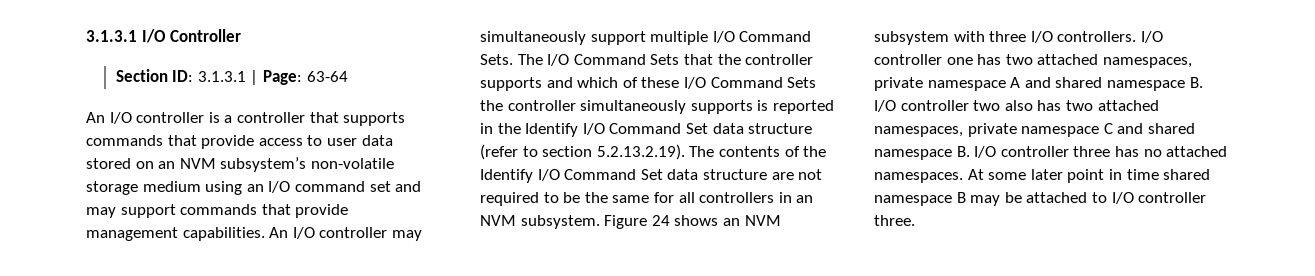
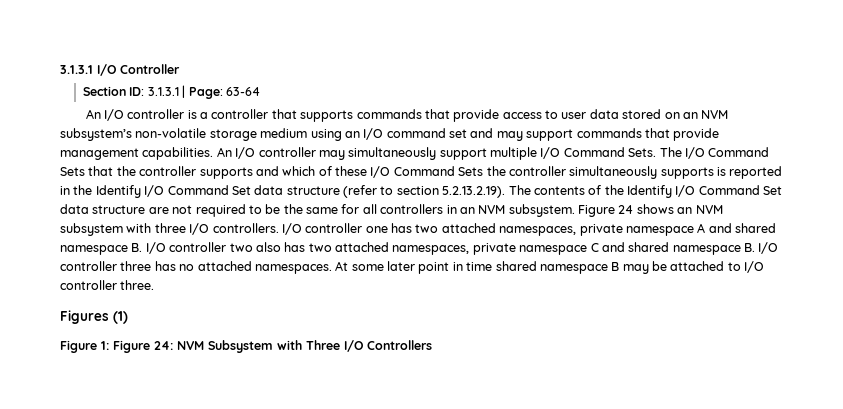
(915, 220) none -> [60,310,128,324] [60,340,432,353] // Figures (1) // Figure 1: Figure 24: NVM Subsystem with Three I/O Controllers

